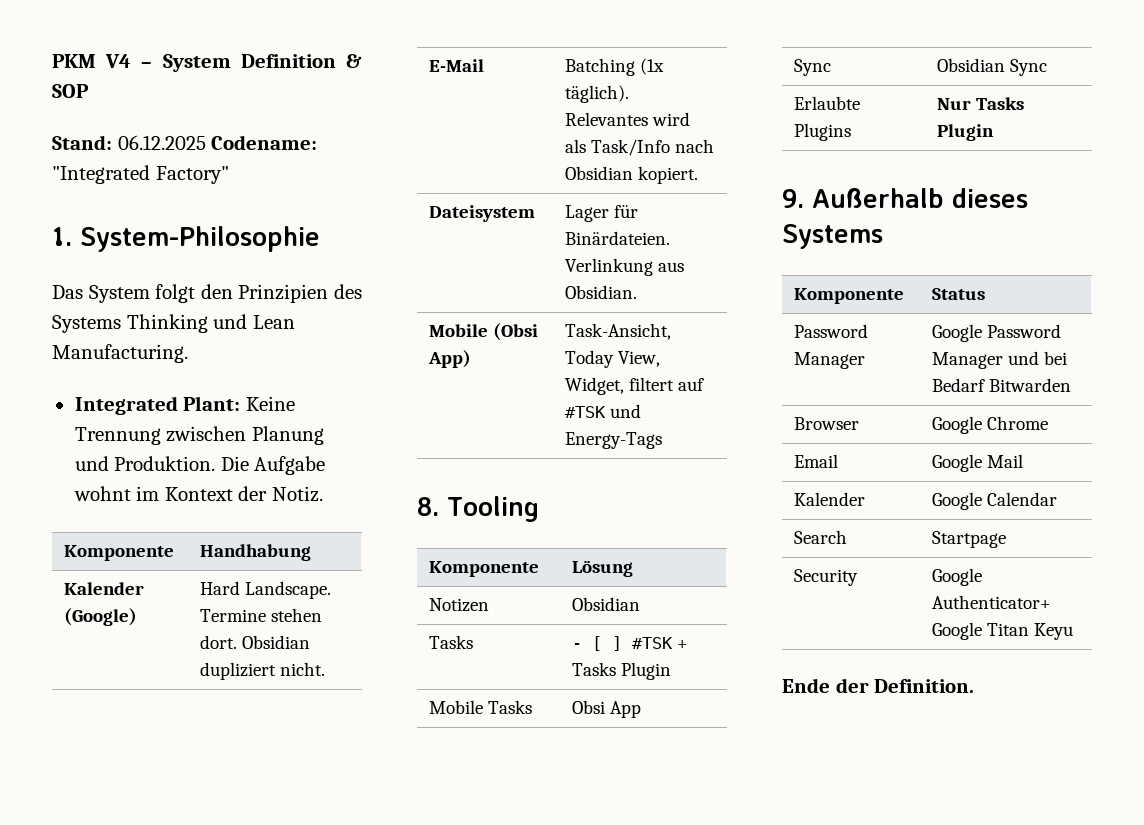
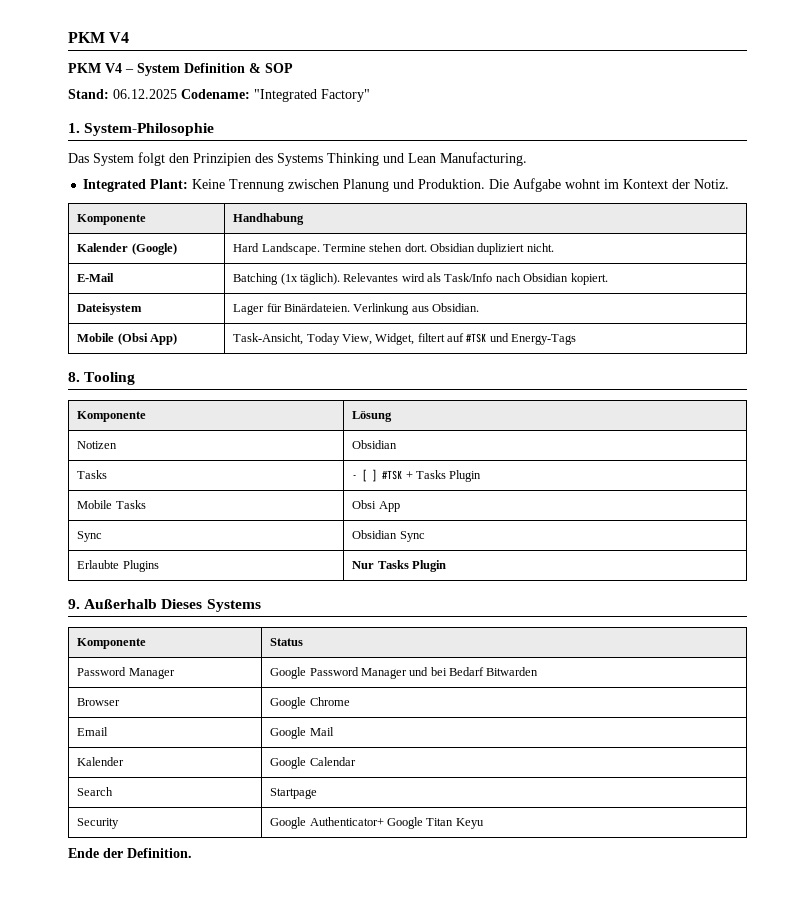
[52,54,132,68] PKM V4 -> [68,32,130,43] [68,63,122,73] PKM V4 // PKM V4
[952,188,1028,208] dieses -> [161,599,203,609] Dieses

